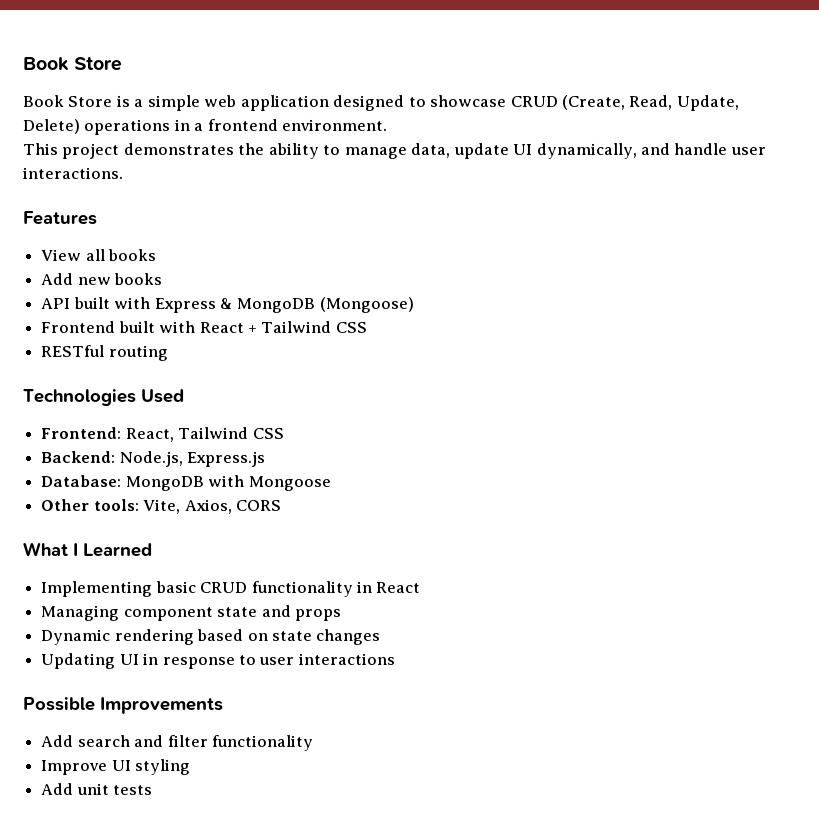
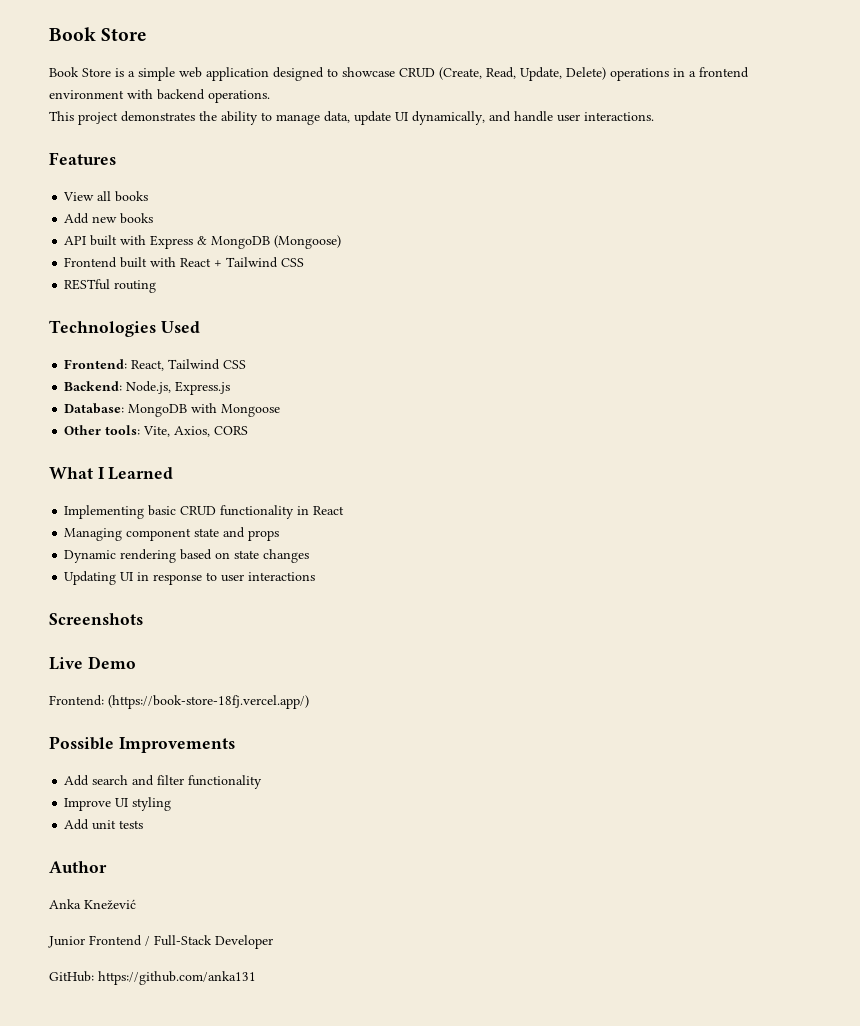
[282,119,388,131] environment. -> [49,89,270,103] environment with backend operations.
(395, 659) none -> [49,613,143,625] [49,656,136,670] [49,695,309,709] // Screenshots // Live Demo // Frontend: (https://book-store-18fj.vercel.app/)
(153, 790) none -> [49,861,107,873] [49,899,136,910] [48,935,273,949] [49,971,256,985] // Author // Anka Knežević // Junior Frontend / Full-Stack Developer // GitHub: https://github.com/anka131

